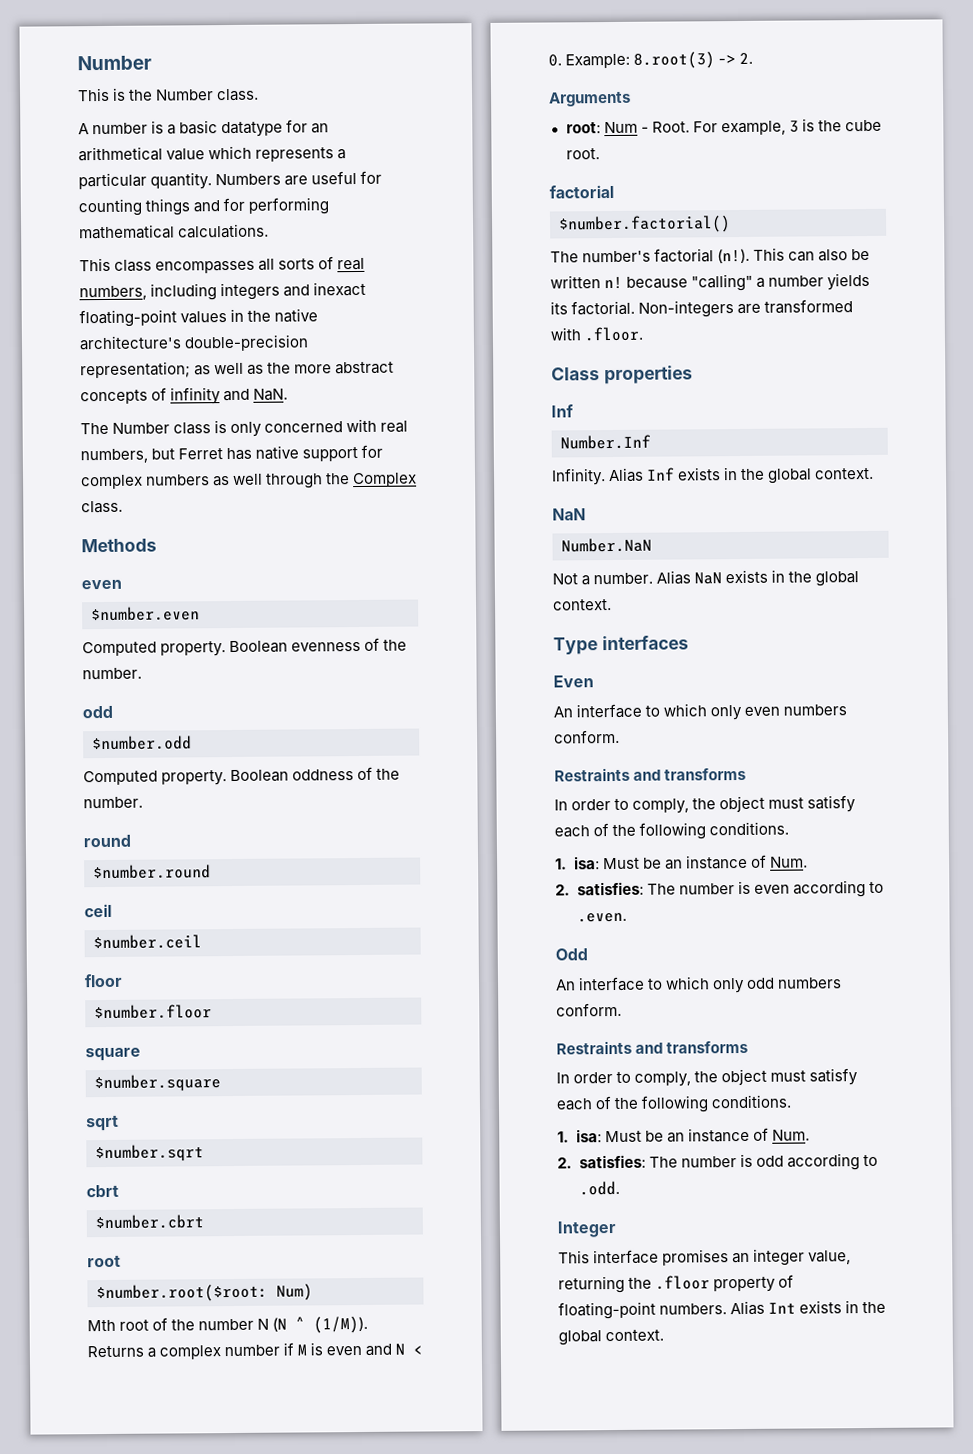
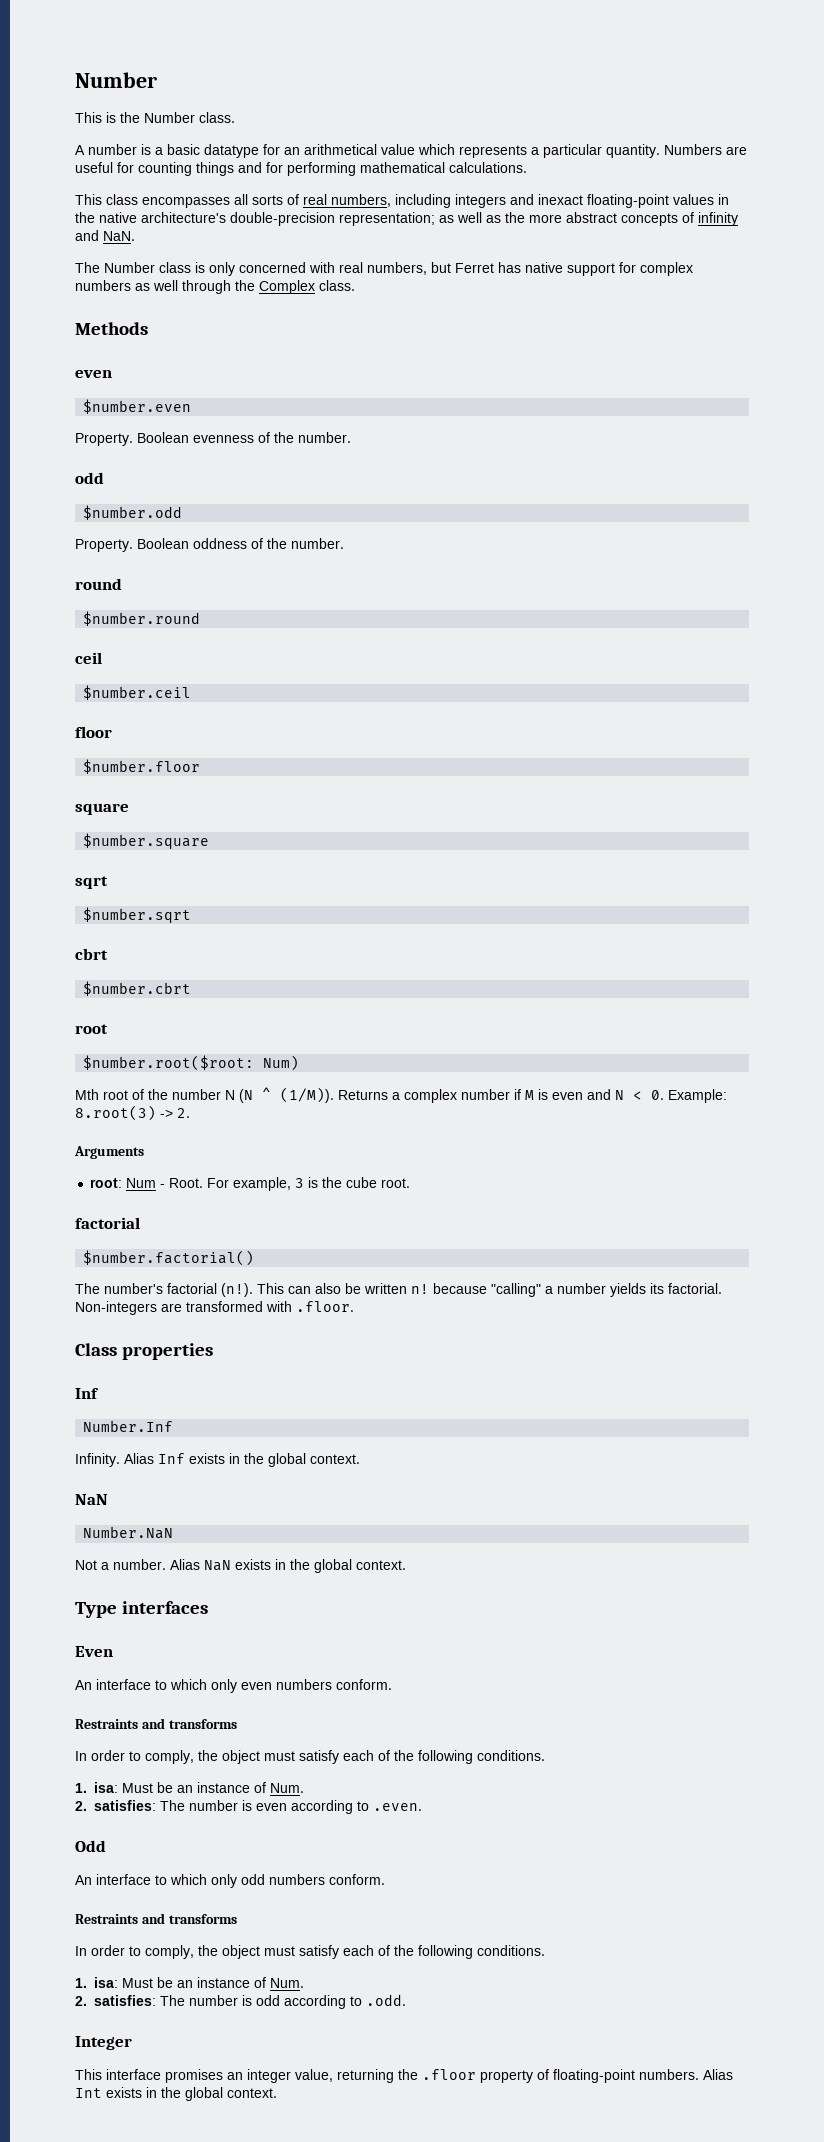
[82,641,227,657] Computed property. -> [75,433,133,446] Property.
[83,770,228,786] Computed property. -> [75,539,133,552] Property.

